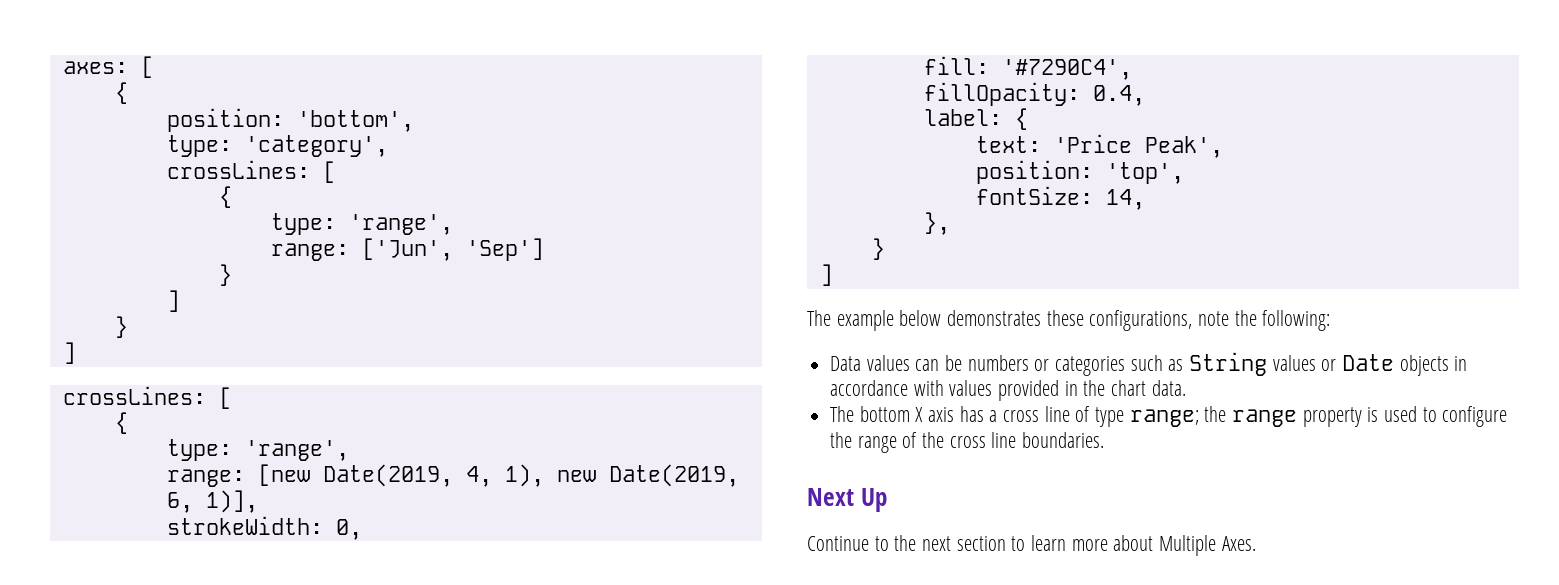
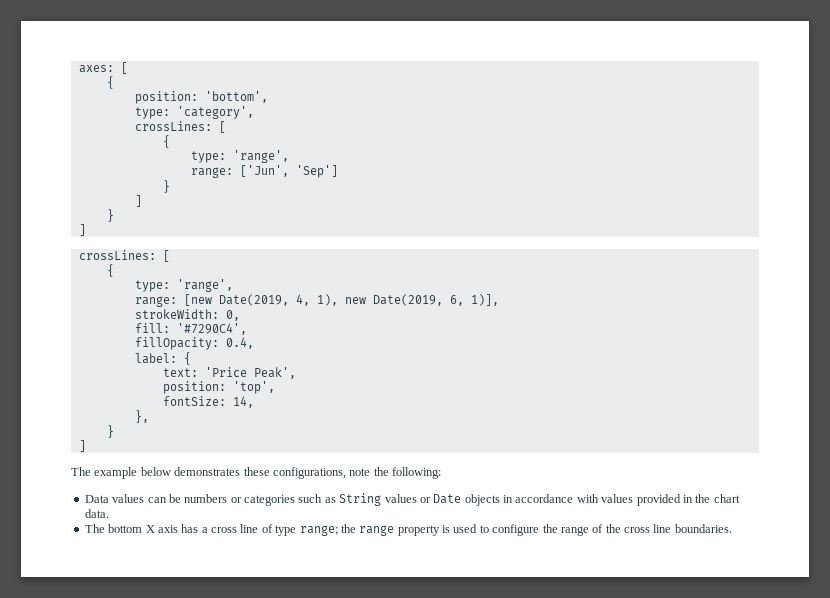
[807,488,887,512] [807,535,1256,556] // Next Up // Continue to the next section to learn more about Multiple Axes. -> (732, 528) none

